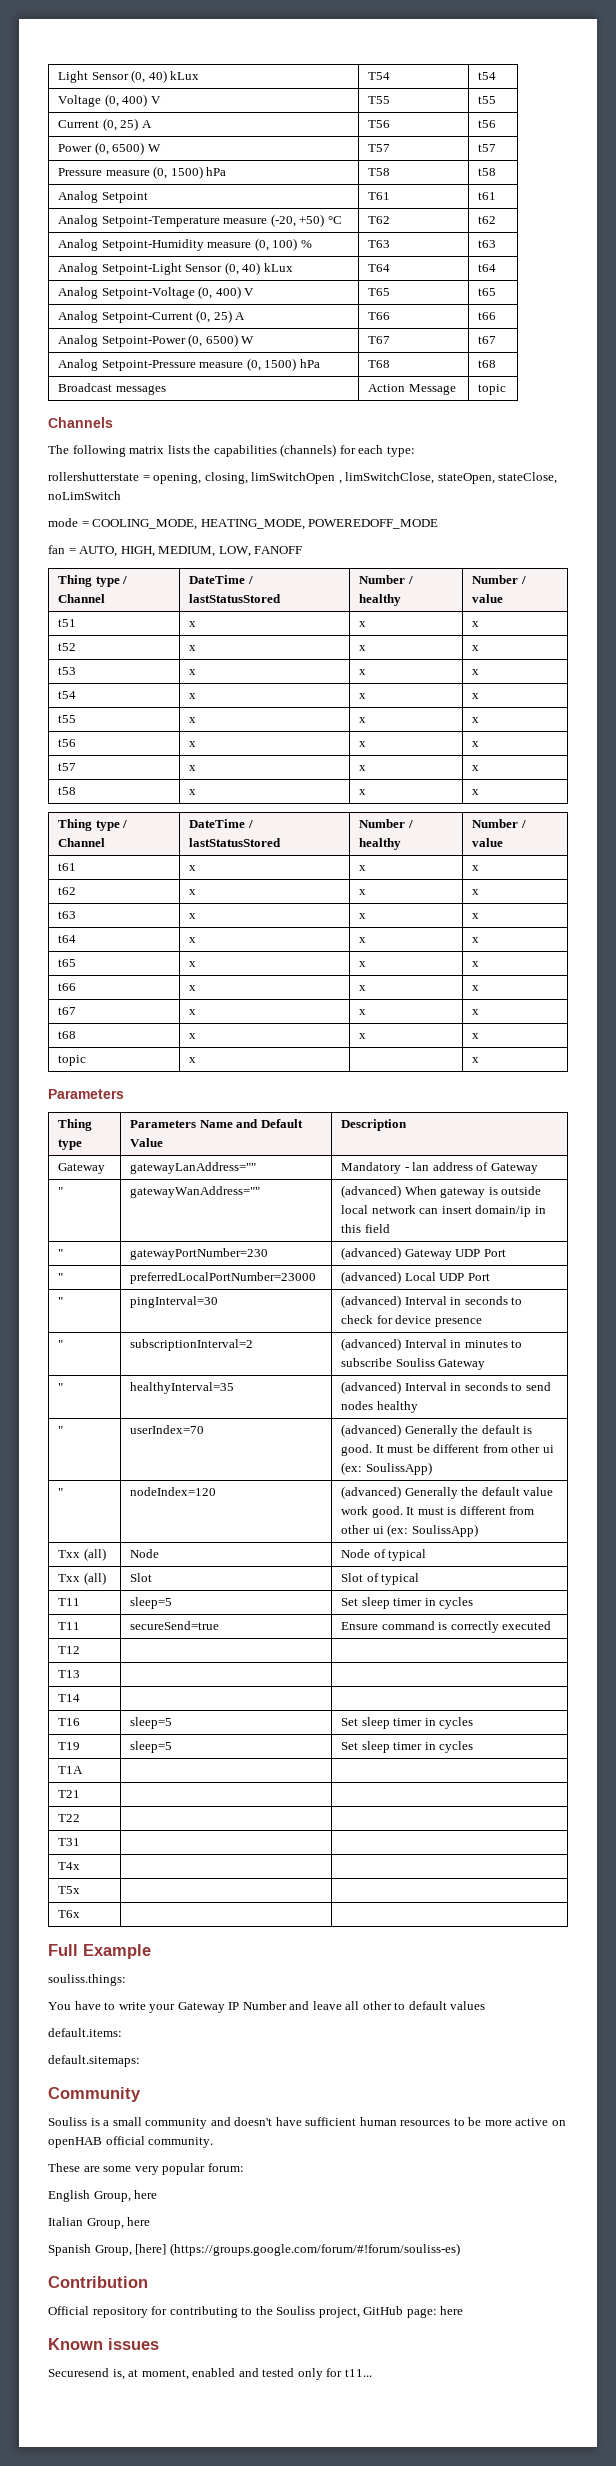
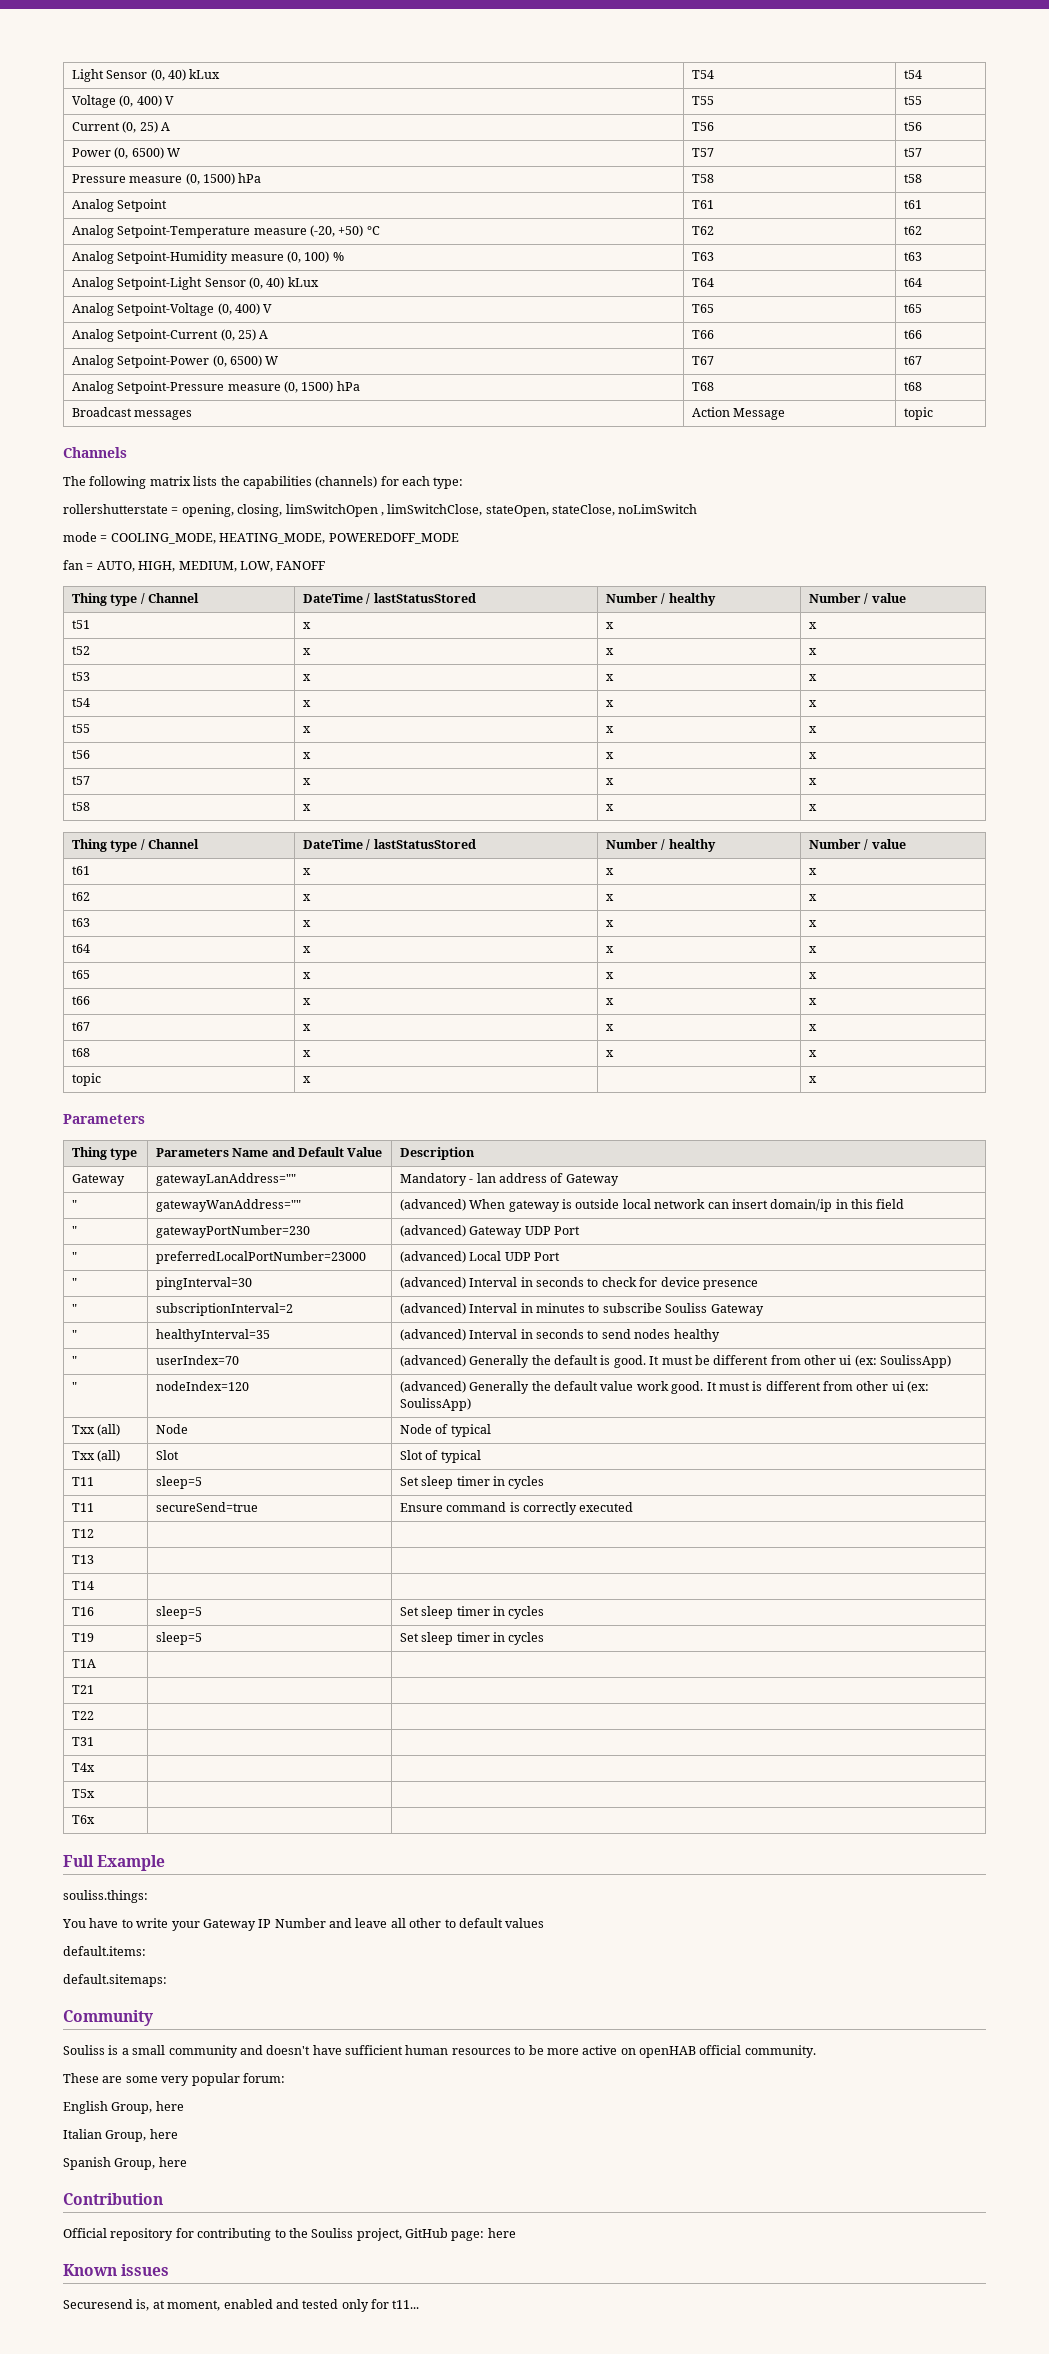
[135,2243,460,2256] [here] (https://groups.google.com/forum/#!forum/souliss-es) -> [158,2157,187,2167] here

